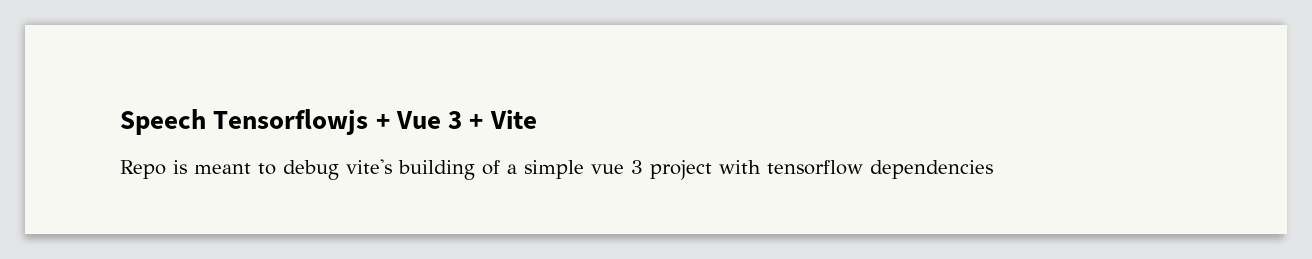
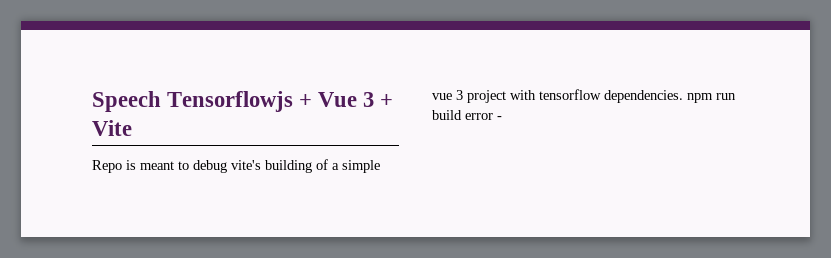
[870,160,993,179] dependencies -> [604,90,736,103] [432,110,502,120] dependencies. npm run build error -

